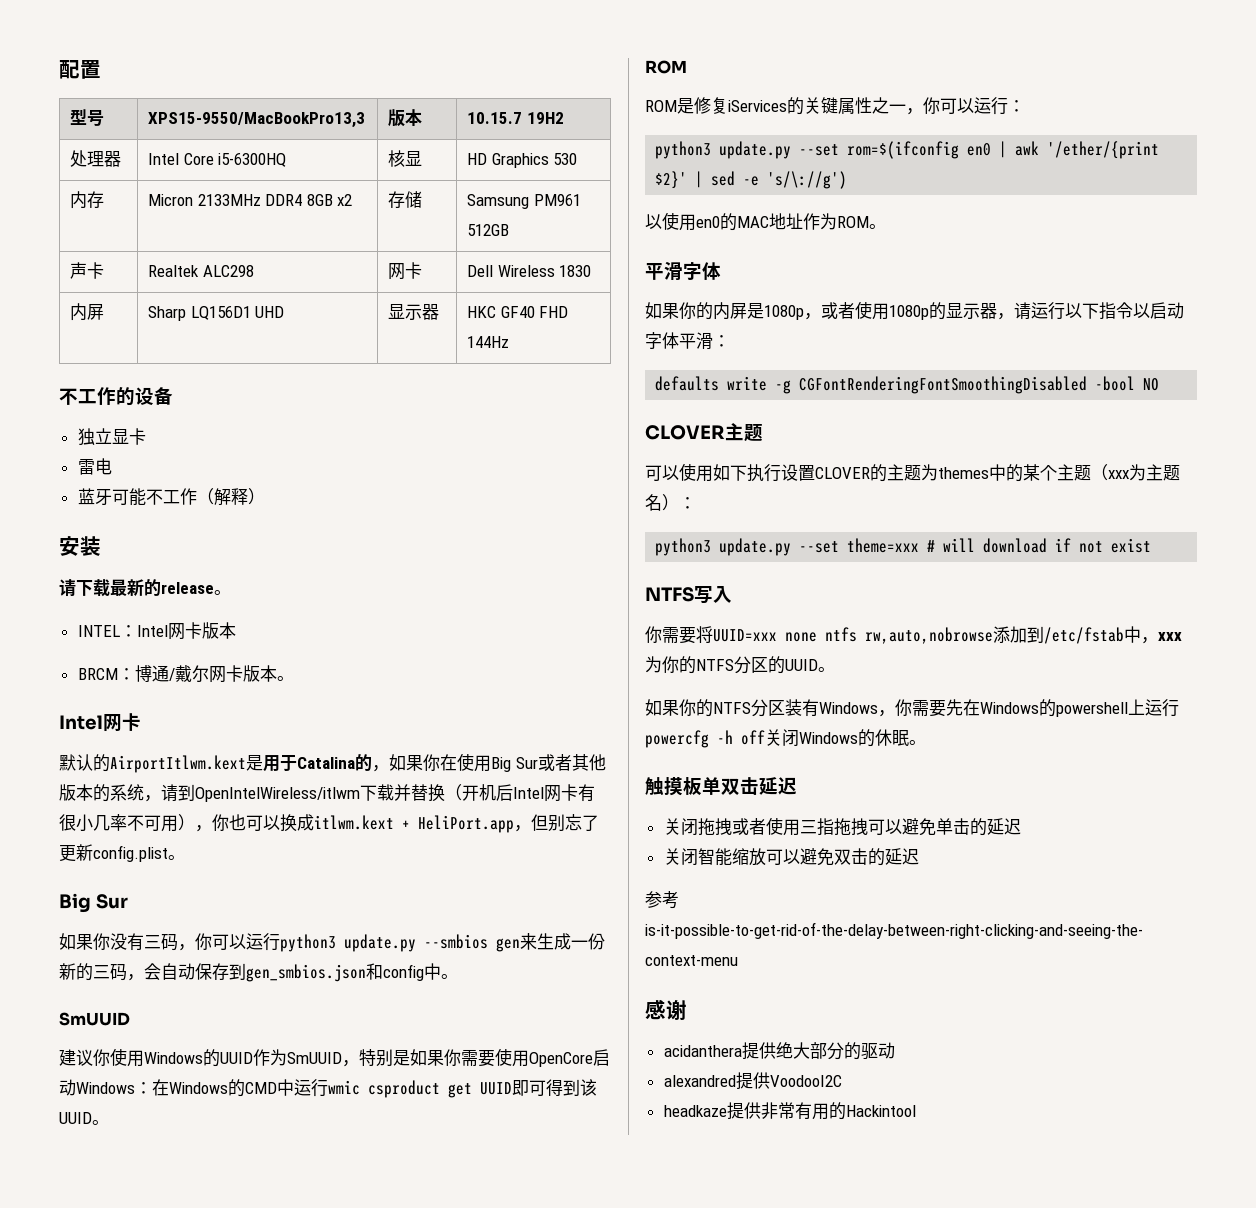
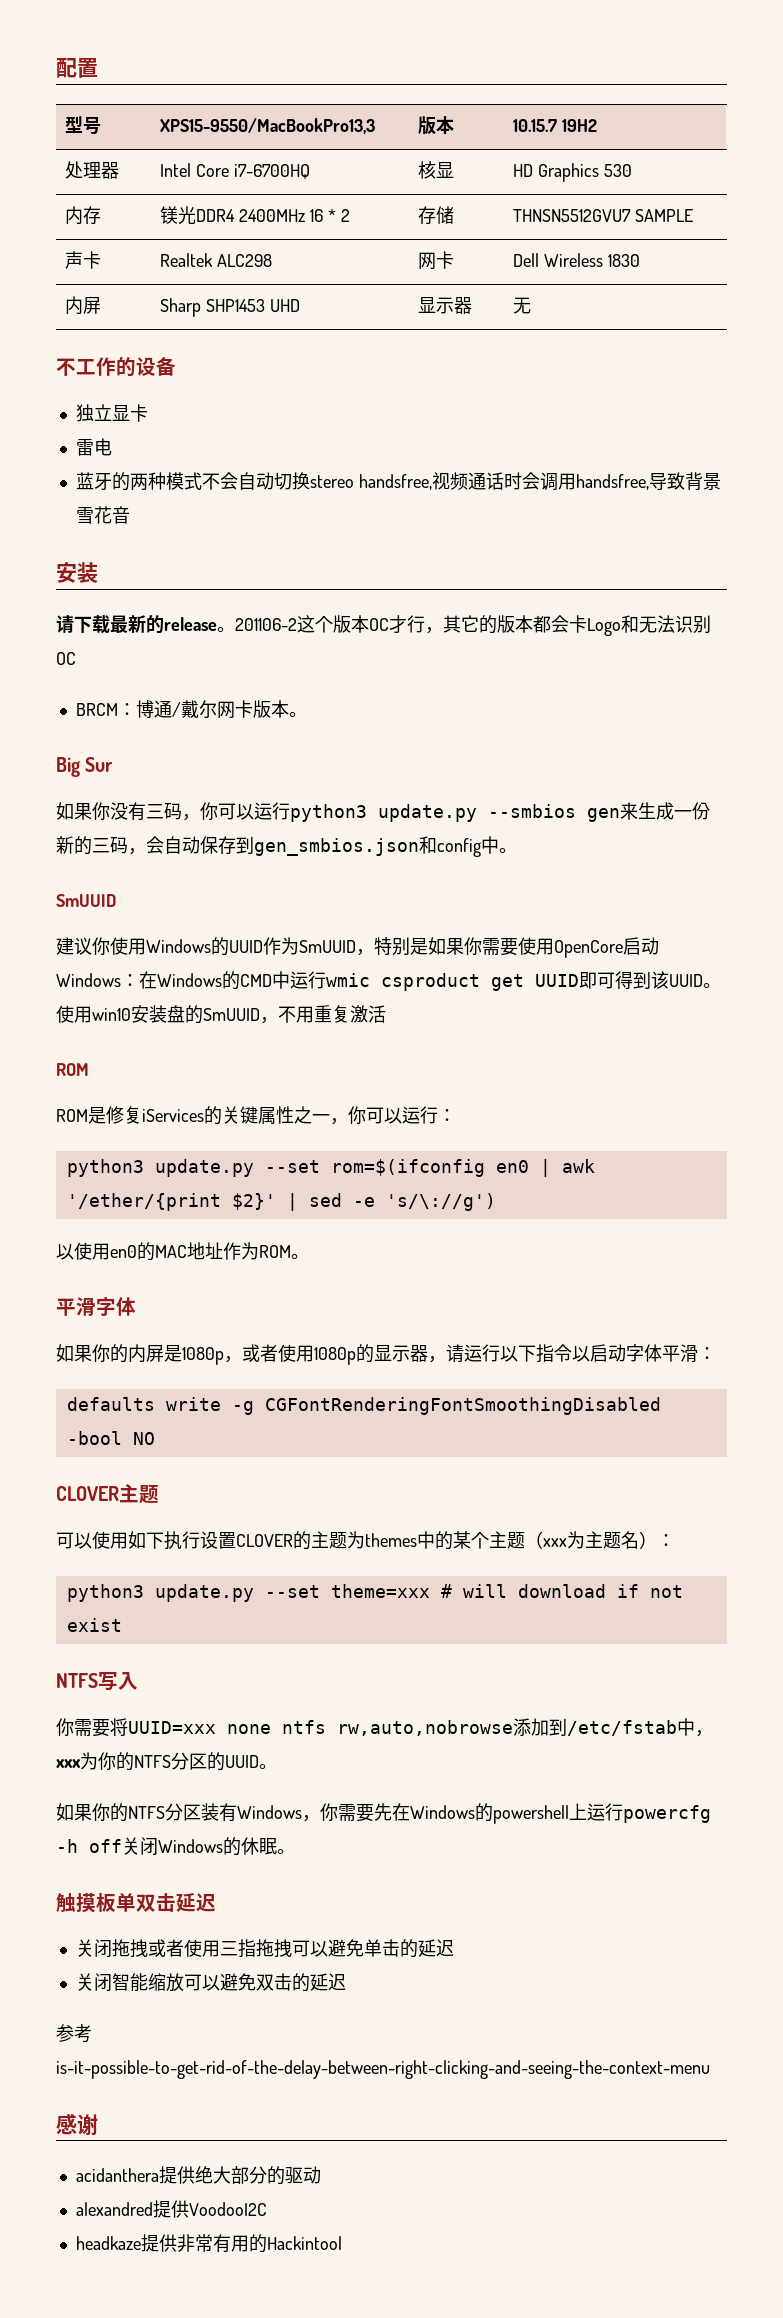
[218,153,287,167] i5-6300HQ -> [234,164,311,179] i7-6700HQ
[148,194,353,206] [388,191,423,208] [467,194,581,209] [467,224,510,236] Micron 2133MHz DDR4 8GB x2 | 存储 | Samsung PM961 512GB -> [160,206,350,225] [418,206,455,224] [513,209,694,222] 镁光DDR4 2400MHz 16 * 2 | 存储 | THNSN5512GVU7 SAMPLE
[190,306,251,320] LQ156D1 -> [206,299,266,312] SHP1453
[467,306,569,318] [467,336,510,348] HKC GF40 FHD 144Hz -> [513,297,532,314] 无
[111,488,265,506] 可能不工作（解释） -> [111,472,721,491] [75,506,130,524] 的两种模式不会自动切换stereo handsfree,视频通话时会调用handsfree,导致背景雪花音
[77,622,236,640] // INTEL：Intel网卡版本 -> [235,615,711,636] [56,652,76,665] 201106-2这个版本OC才行，其它的版本都会卡Logo和无法识别OC
[59,713,141,732] [59,753,606,773] [59,784,595,802] [59,814,599,833] [59,844,185,862] // Intel网卡 // 默认的AirportItlwm.kext是用于Catalina的，如果你在使用Big Sur或者其他版本的系统，请到OpenIntelWireless/itlwm下载并替换（开机后Intel网卡有很小几率不可用），你也可以换成itlwm.kext + HeliPort.app，但别忘了更新config.plist。 -> (307, 714) none
(109, 1122) none -> [56,1005,386,1024] 使用win10安装盘的SmUUID，不用重复激活

